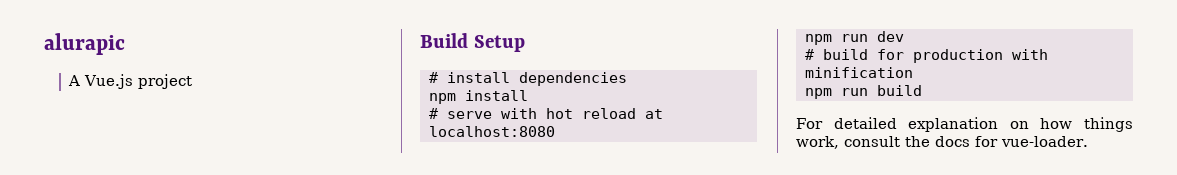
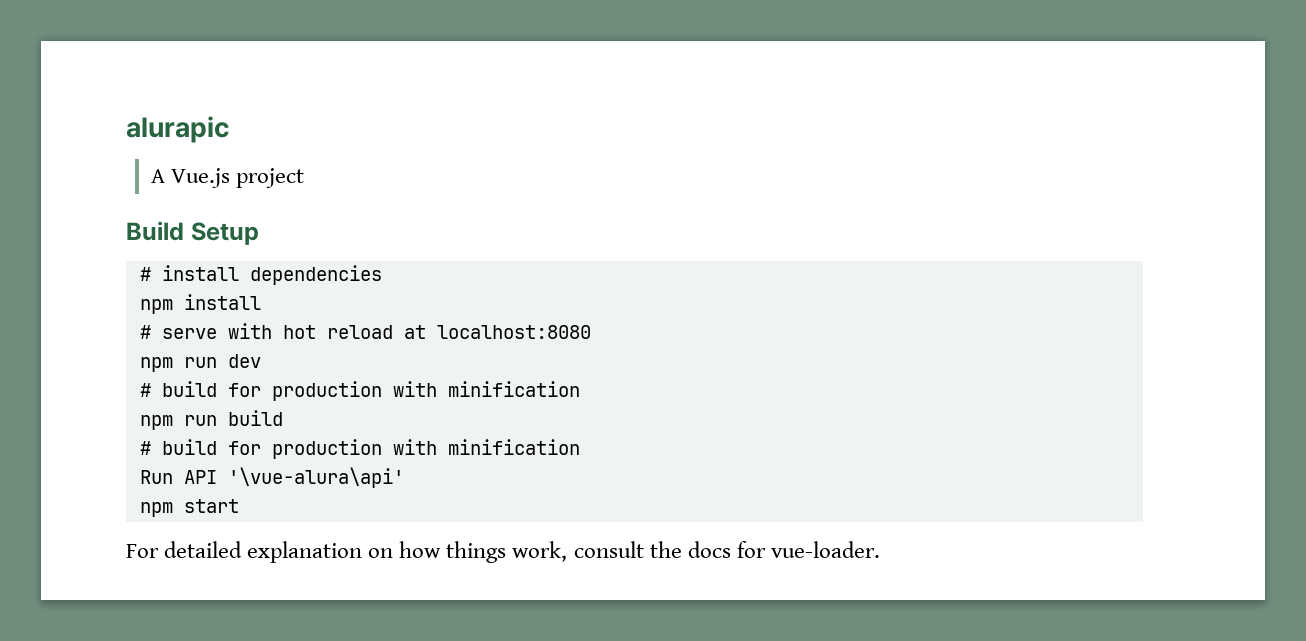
(922, 90) none -> [139,439,580,459] [139,467,404,488] [139,499,239,517] // # build for production with minification // Run API '\vue-alura\api' // npm start

